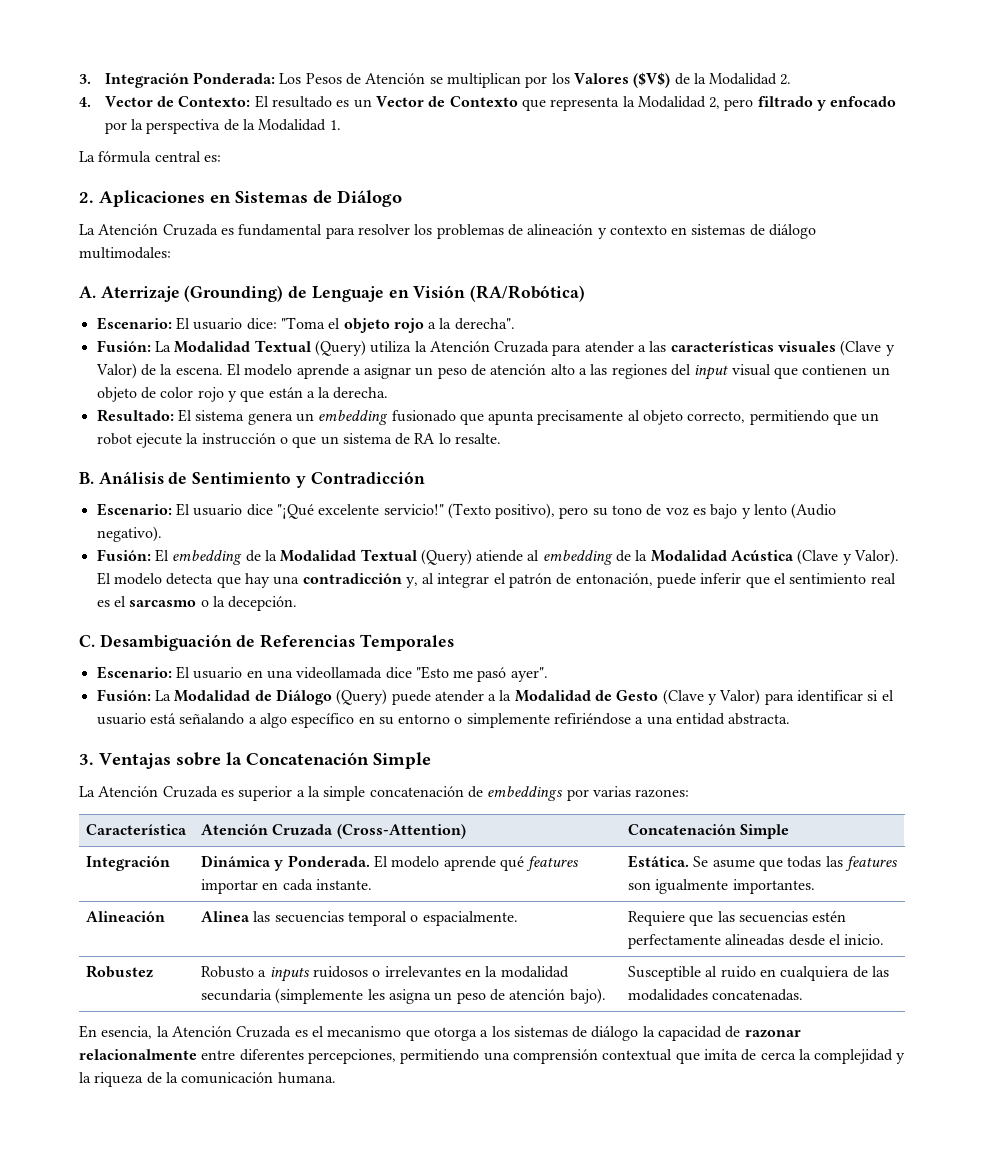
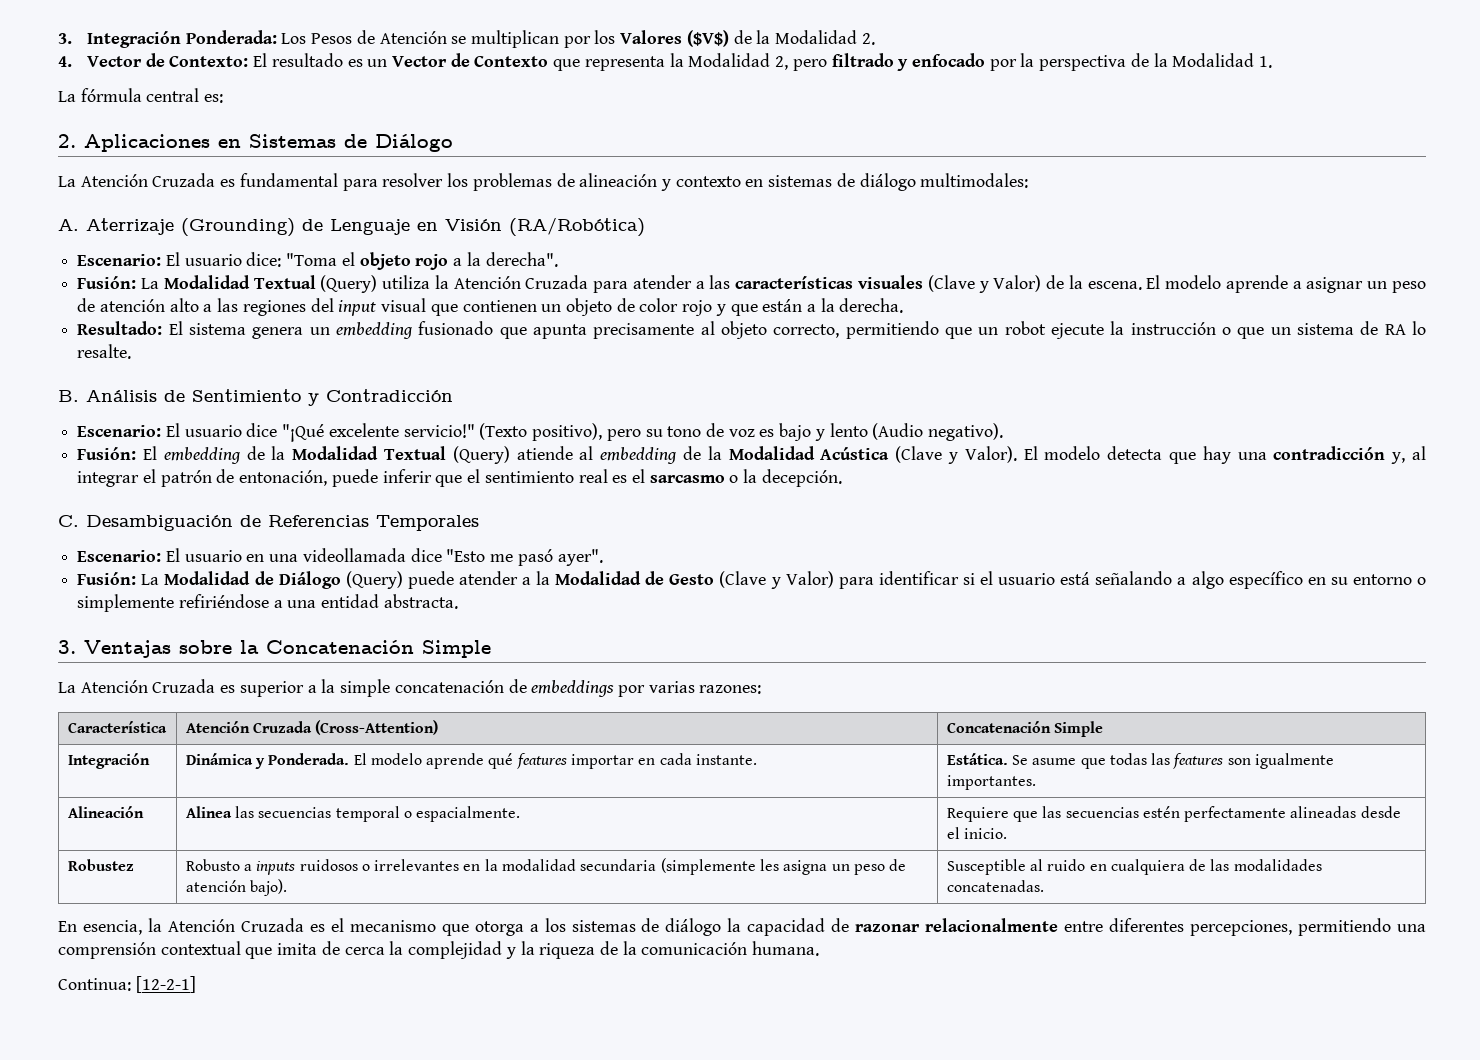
(336, 1078) none -> [58,976,196,993] // Continua: [12-2-1]

